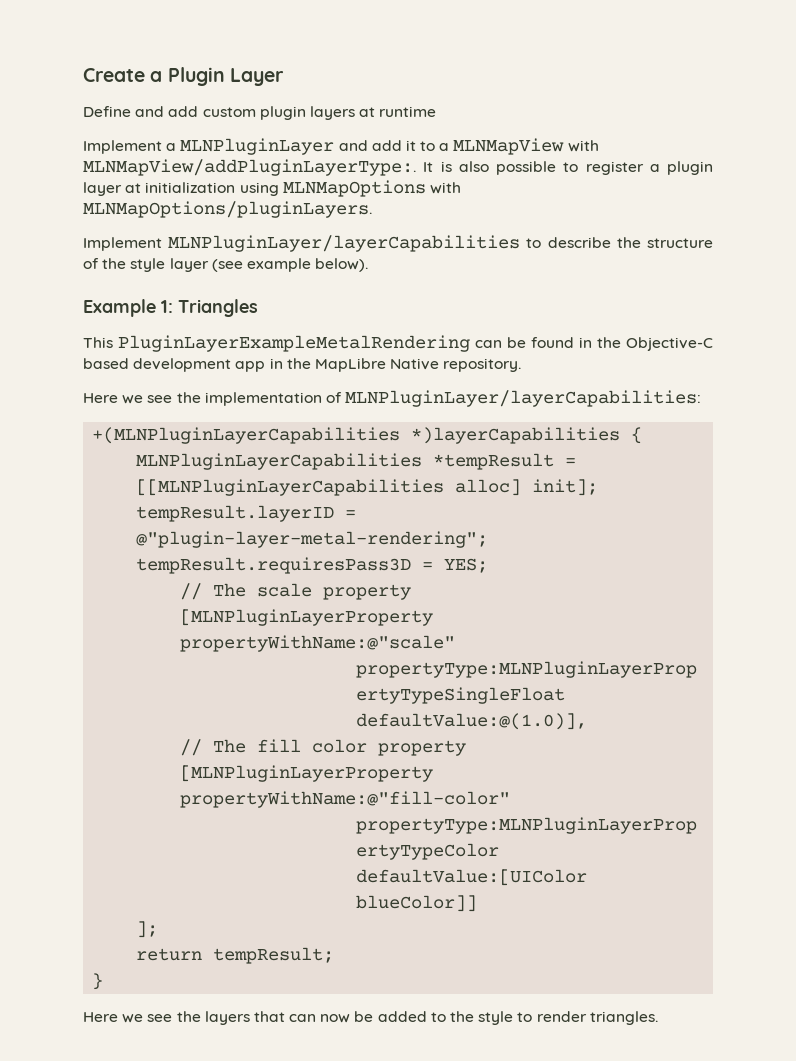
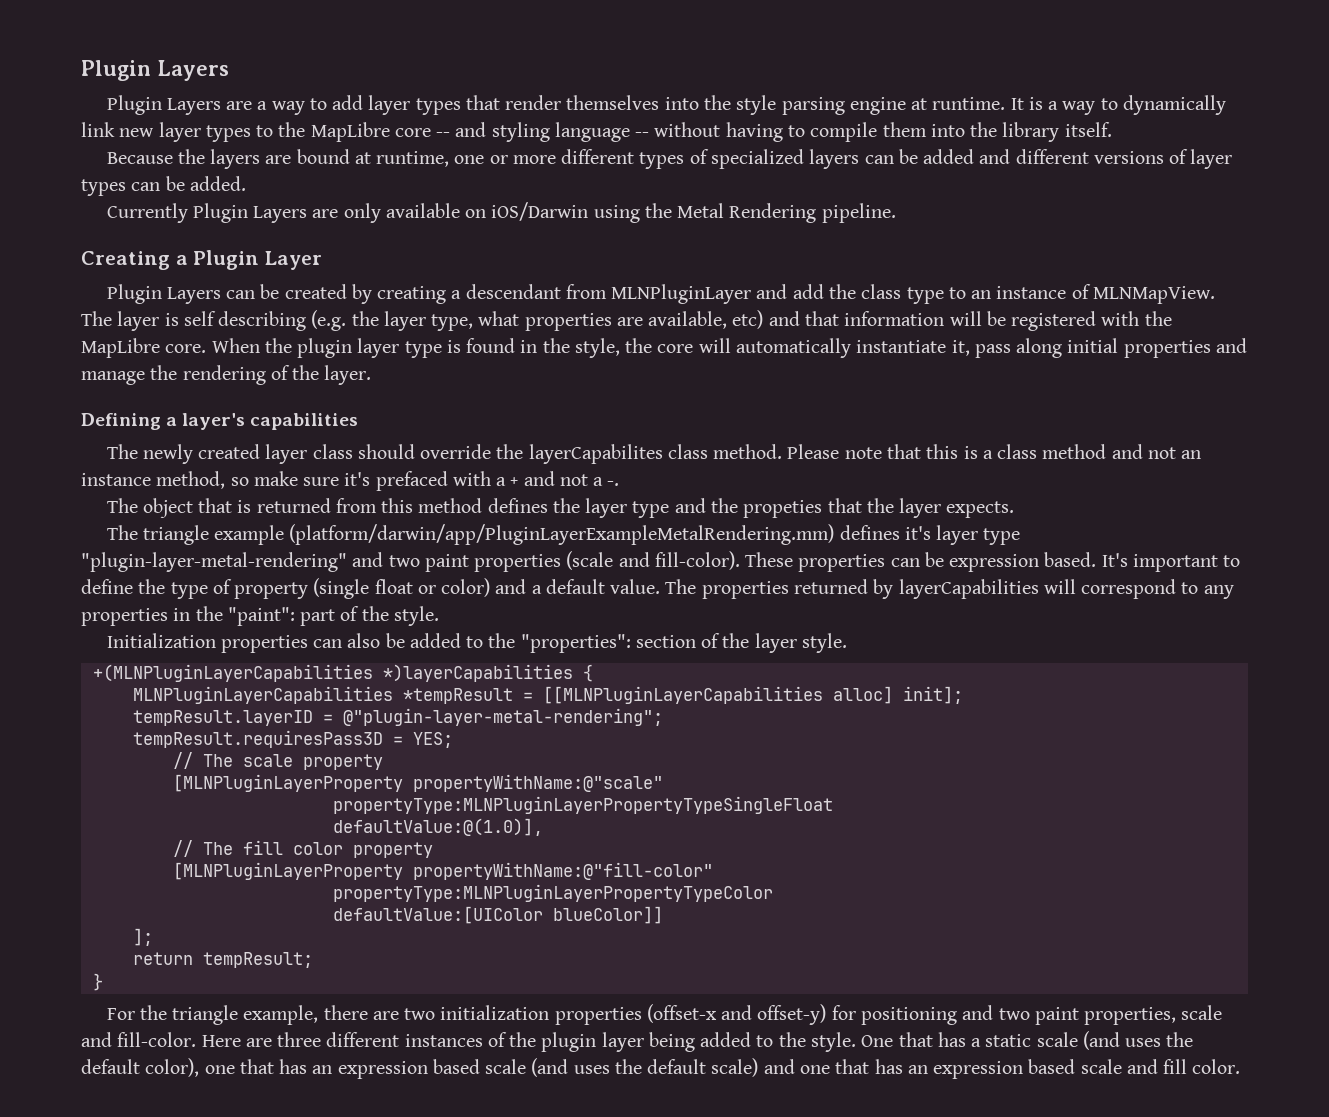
[83,67,284,86] [83,106,437,120] [83,138,599,155] [83,159,713,176] [83,180,461,197] [83,201,372,218] [83,235,714,252] [83,258,369,272] [83,299,258,317] [83,335,713,352] [83,358,522,372] [83,390,702,407] Create a Plugin Layer // Define and add custom plugin layers at runtime // Implement a MLNPluginLayer and add it to a MLNMapView with MLNMapView/addPluginLayerType:. It is also possible to register a plugin layer at initialization using MLNMapOptions with MLNMapOptions/pluginLayers. // Implement MLNPluginLayer/layerCapabilities to describe the structure of the style layer (see example below). // Example 1: Triangles // This PluginLayerExampleMetalRendering can be found in the Objective-C based development app in the MapLibre Native repository. // Here we see the implementation of MLNPluginLayer/layerCapabilities: -> [81,60,229,81] [106,95,1226,115] [81,122,1112,142] [106,149,1233,169] [81,176,246,196] [106,202,896,223] [81,250,322,270] [106,284,1215,304] [81,310,1172,331] [81,338,1247,358] [81,365,372,385] [81,413,359,430] [106,444,1202,464] [81,471,620,491] [106,498,1015,518] [106,524,1021,545] [81,551,1241,572] [81,578,1234,599] [81,606,439,626] [106,633,847,653] Plugin Layers // Plugin Layers are a way to add layer types that render themselves into the style parsing engine at runtime. It is a way to dynamically link new layer types to the MapLibre core -- and styling language -- without having to compile them into the library itself. // Because the layers are bound at runtime, one or more different types of specialized layers can be added and different versions of layer types can be added. // Currently Plugin Layers are only available on iOS/Darwin using the Metal Rendering pipeline. // Creating a Plugin Layer // Plugin Layers can be created by creating a descendant from MLNPluginLayer and add the class type to an instance of MLNMapView. The layer is self describing (e.g. the layer type, what properties are available, etc) and that information will be registered with the MapLibre core. When the plugin layer type is found in the style, the core will automatically instantiate it, pass along initial properties and manage the rendering of the layer. // Defining a layer's capabilities // The newly created layer class should override the layerCapabilites class method. Please note that this is a class method and not an instance method, so make sure it's prefaced with a + and not a -. // The object that is returned from this method defines the layer type and the propeties that the layer expects. // The triangle example (platform/darwin/app/PluginLayerExampleMetalRendering.mm) defines it's layer type "plugin-layer-metal-rendering" and two paint properties (scale and fill-color). These properties can be expression based. It's important to define the type of property (single float or color) and a default value. The properties returned by layerCapabilities will correspond to any properties in the "paint": part of the style. // Initialization properties can also be added to the "properties": section of the layer style.
[83,1011,658,1025] Here we see the layers that can now be added to the style to render triangles. -> [106,1004,1223,1025] [81,1031,1194,1052] [81,1058,1241,1079] For the triangle example, there are two initialization properties (offset-x and offset-y) for positioning and two paint properties, scale and fill-color. Here are three different instances of the plugin layer being added to the style. One that has a static scale (and uses the default color), one that has an expression based scale (and uses the default scale) and one that has an expression based scale and fill color.

